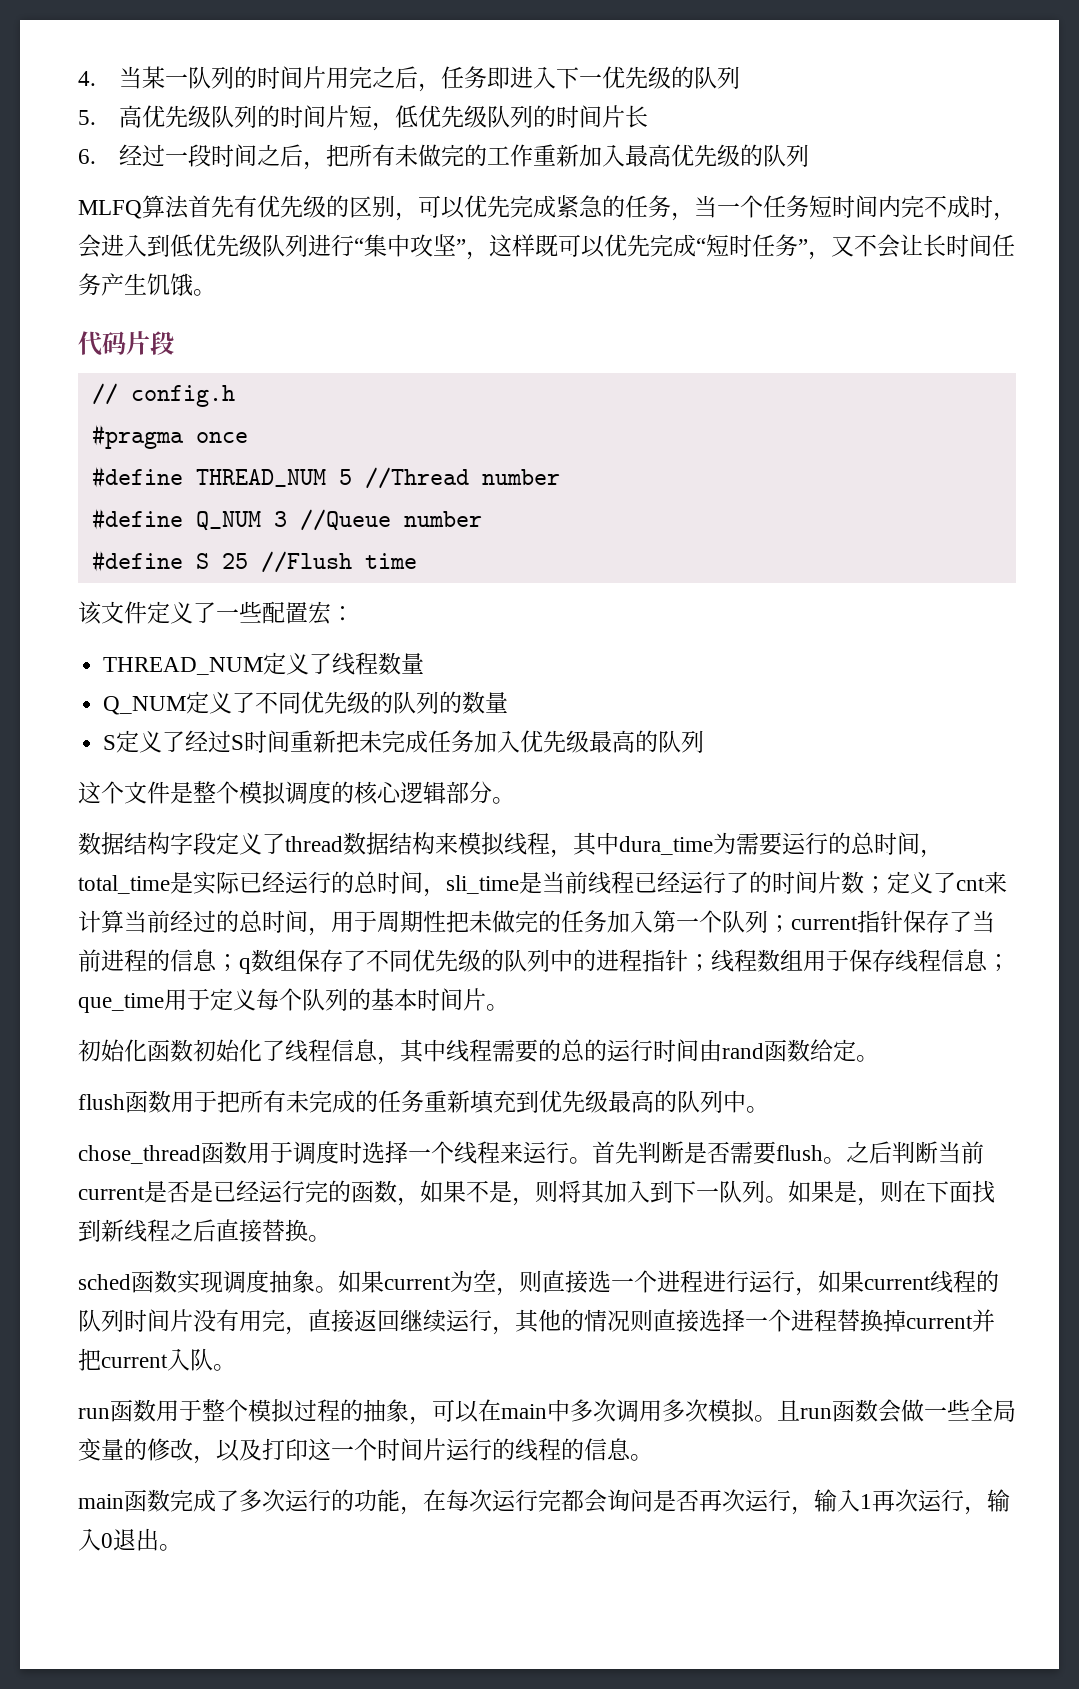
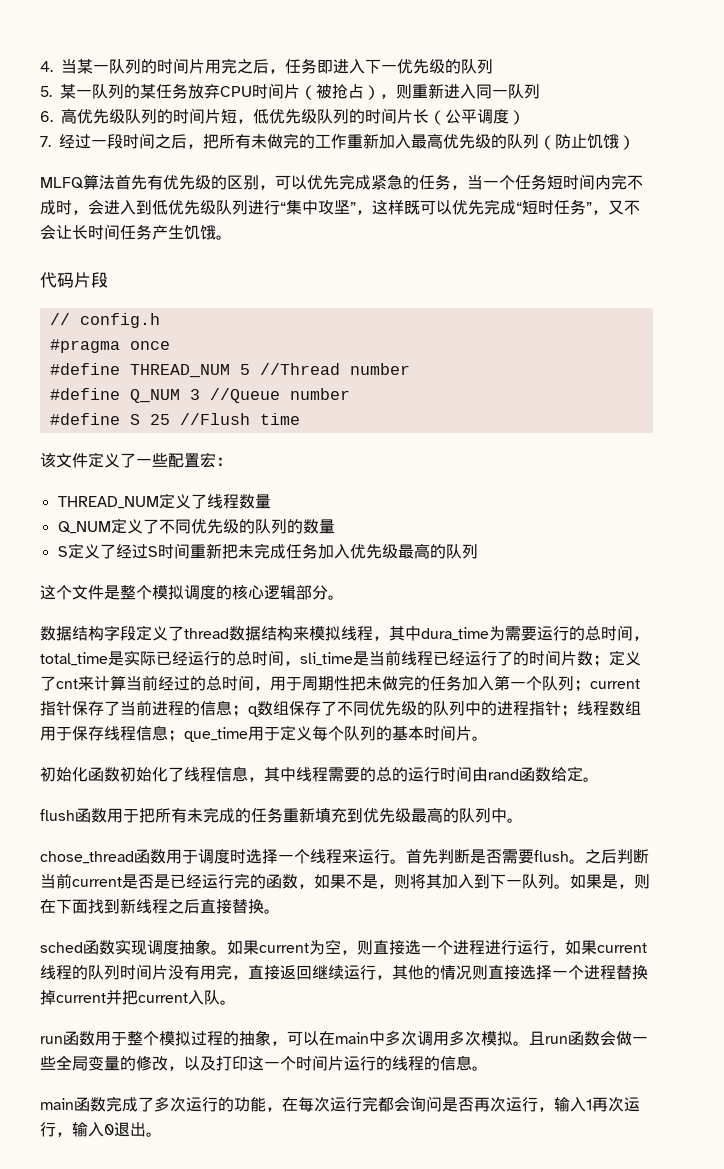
(96, 117) none -> [60,83,540,100] [40,111,53,122] 某一队列的某任务放弃CPU时间片（被抢占），则重新进入同一队列 // 6.
[78,149,96,164] // 6. -> [429,109,525,125] [40,136,51,147] （公平调度） // 7.
(809, 155) none -> [539,134,636,150] （防止饥饿）

